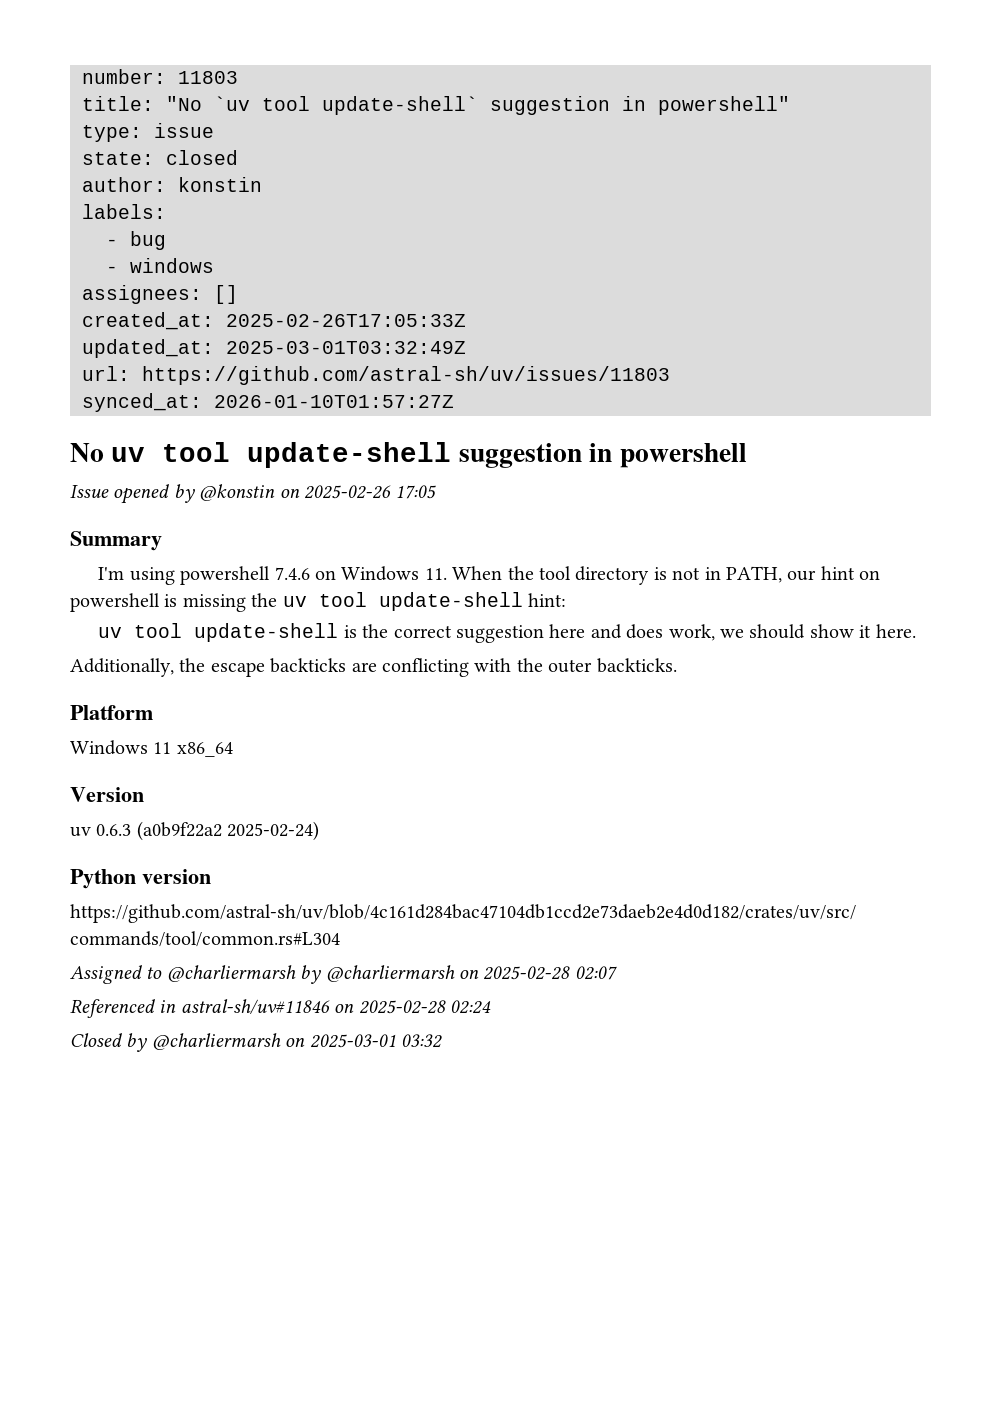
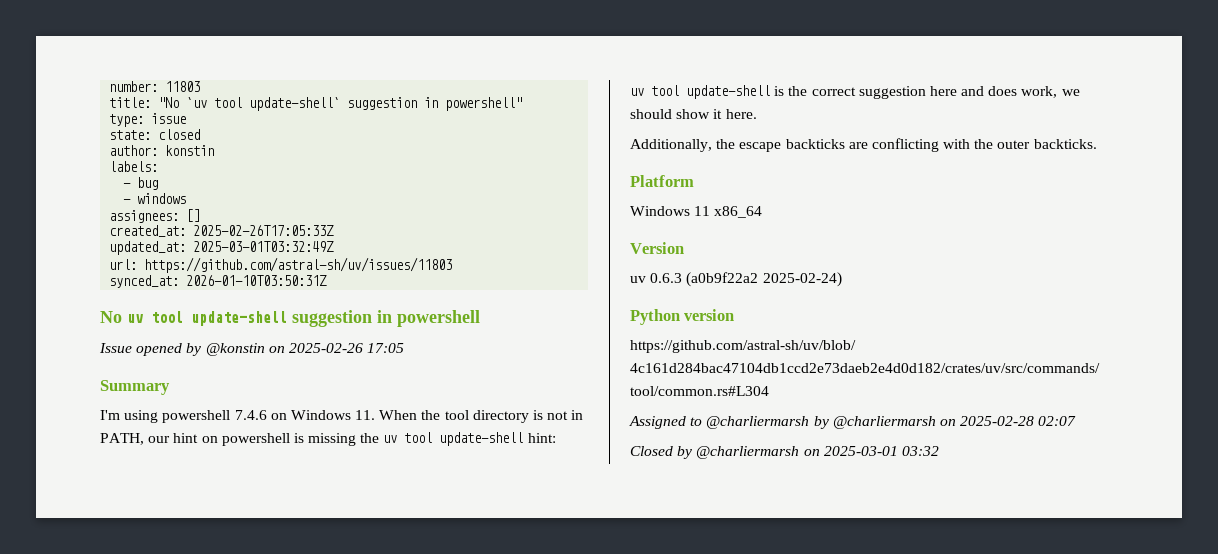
[214,395,454,408] 2026-01-10T01:57:27Z -> [186,275,328,286] 2026-01-10T03:50:31Z
[70,999,491,1018] // Referenced in astral-sh/uv#11846 on 2025-02-28 02:24 -> (1077, 421) none

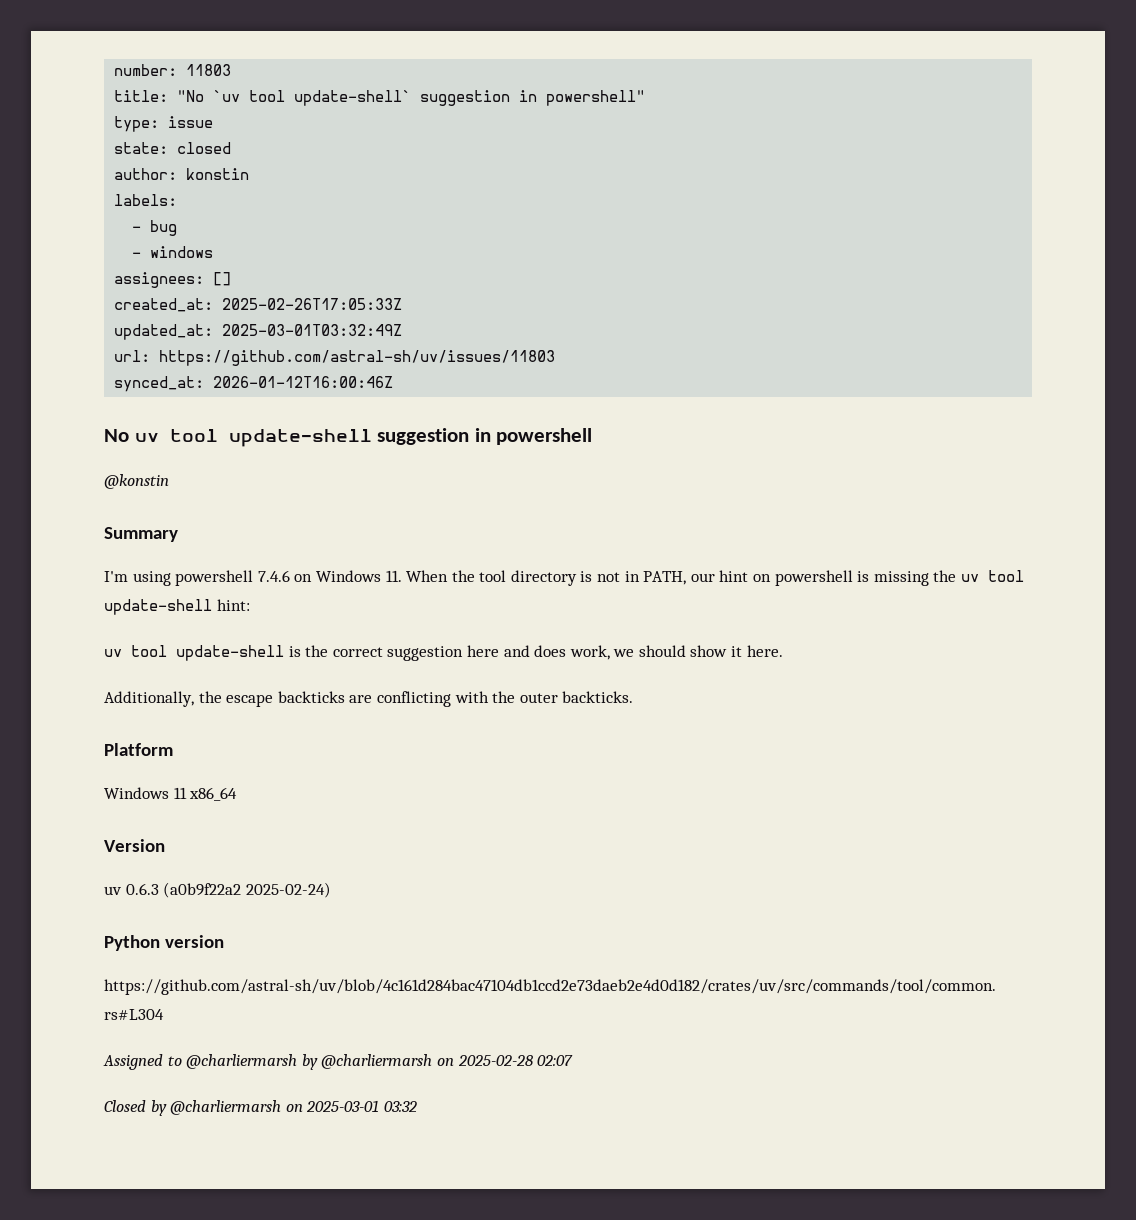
[186,275,328,286] 2026-01-10T03:50:31Z -> [213,376,394,388] 2026-01-12T16:00:46Z
[99,343,405,356] Issue opened by @konstin on 2025-02-26 17:05 -> [104,474,169,489] @konstin

